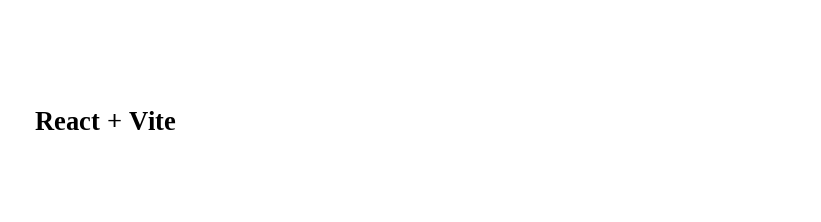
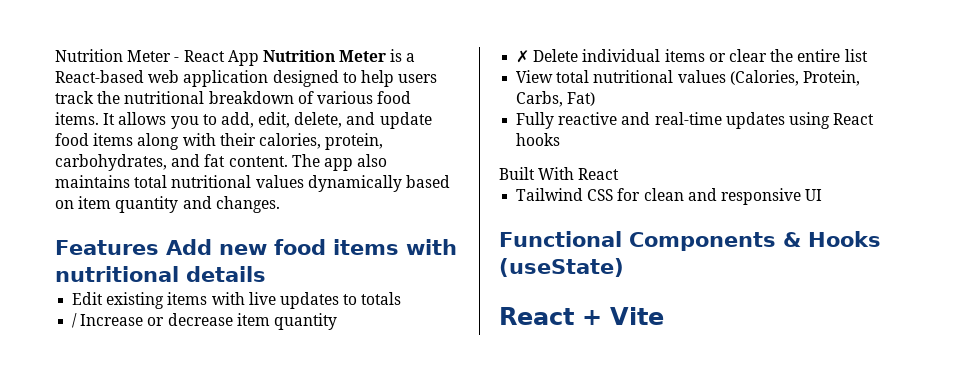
(35, 121) none -> [55,49,416,66] [55,70,438,87] [55,91,412,104] [55,112,432,129] [55,133,384,150] [55,154,388,171] [55,175,450,192] [55,196,280,213] [55,239,457,255] [55,266,266,282] [72,292,402,309] [72,313,337,330] [516,49,868,63] [516,70,860,86] [516,91,596,107] [516,112,875,129] [516,133,561,146] [499,167,620,180] [516,188,823,205] [499,231,881,251] [499,258,624,277] Nutrition Meter - React App Nutrition Meter is a React-based web application designed to help users track the nutritional breakdown of various food items. It allows you to add, edit, delete, and update food items along with their calories, protein, carbohydrates, and fat content. The app also maintains total nutritional values dynamically based on item quantity and changes. // Features Add new food items with nutritional details // Edit existing items with live updates to totals // / Increase or decrease item quantity // ✗ Delete individual items or clear the entire list // View total nutritional values (Calories, Protein, Carbs, Fat) // Fully reactive and real-time updates using React hooks // Built With React // Tailwind CSS for clean and responsive UI // Functional Components & Hooks (useState) //

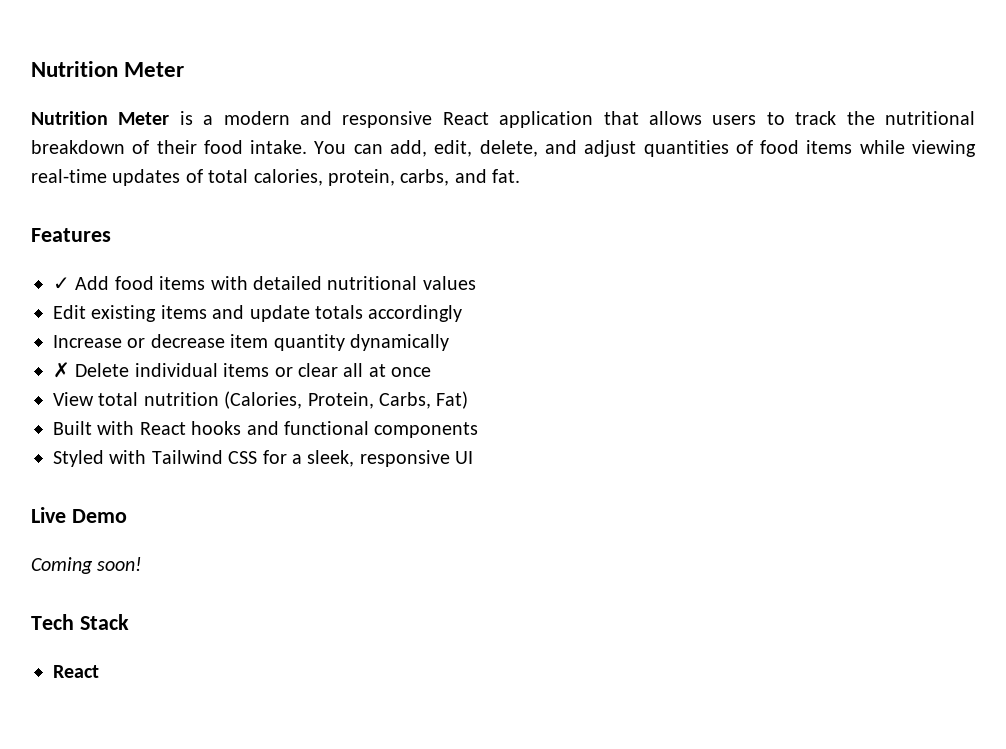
[55,49,259,66] Nutrition Meter - React App -> [31,61,185,77] Nutrition Meter //
[55,70,438,87] React-based web application designed to help users -> [223,111,785,128] modern and responsive React application that allows users to
[316,91,412,104] [55,112,432,129] [55,133,384,150] [55,154,388,171] [55,175,450,192] [55,196,280,213] various food items. It allows you to add, edit, delete, and update food items along with their calories, protein, carbohydrates, and fat content. The app also maintains total nutritional values dynamically based on item quantity and changes. -> [156,140,976,157] [31,169,521,186] their food intake. You can add, edit, delete, and adjust quantities of food items while viewing real-time updates of total calories, protein, carbs, and fat.
[165,239,267,255] Add new -> [53,276,110,290] // ✓ Add
[55,266,266,282] nutritional details -> [253,276,476,290] detailed nutritional values
[211,292,358,309] with live updates to -> [212,305,310,322] and update
[72,313,78,328] // / -> [368,305,463,322] accordingly //
(337, 321) none -> [350,334,449,351] dynamically
[770,49,868,62] the entire list -> [343,363,432,377] all at once
[593,70,726,83] nutritional values -> [143,392,219,406] nutrition
[516,112,875,129] [516,133,561,146] [499,167,620,180] Fully reactive and real-time updates using React hooks // Built With React // -> [53,421,479,438] [53,450,147,467] Built with React hooks and functional components // Styled with
[643,188,717,201] clean and -> [292,450,355,467] a sleek,
[499,231,881,251] [499,258,624,277] [499,307,664,325] Functional Components & Hooks (useState) // React + Vite -> [31,507,127,523] [31,557,143,574] [31,614,129,630] [53,665,99,678] Live Demo // Coming soon! // Tech Stack // React

